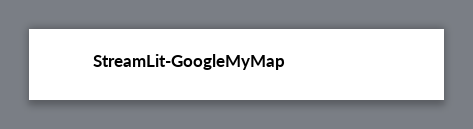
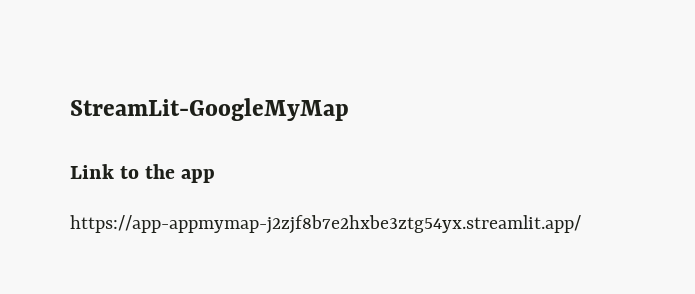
(285, 62) none -> [70,164,216,183] [70,215,581,234] // Link to the app // https://app-appmymap-j2zjf8b7e2hxbe3ztg54yx.streamlit.app/

